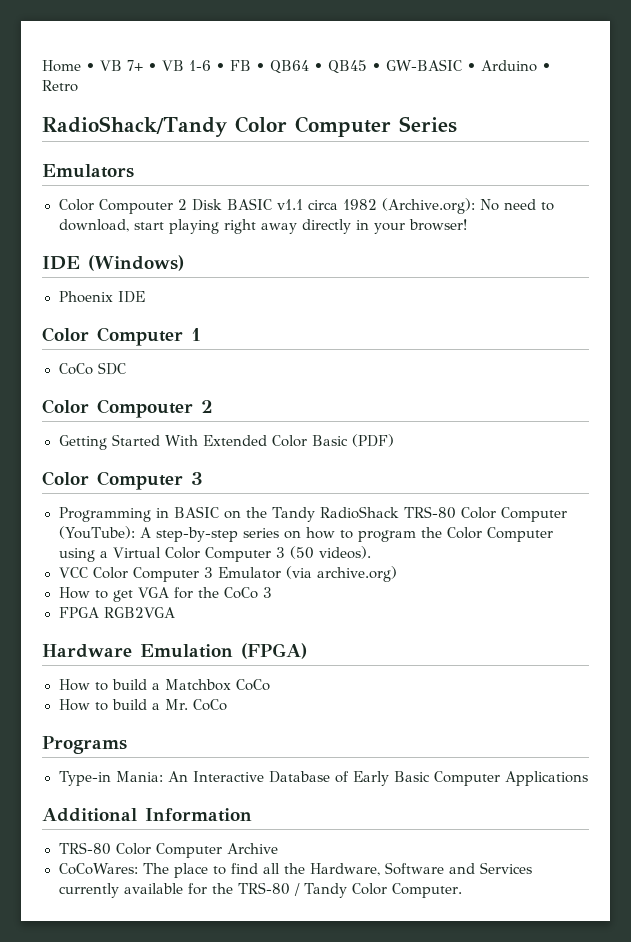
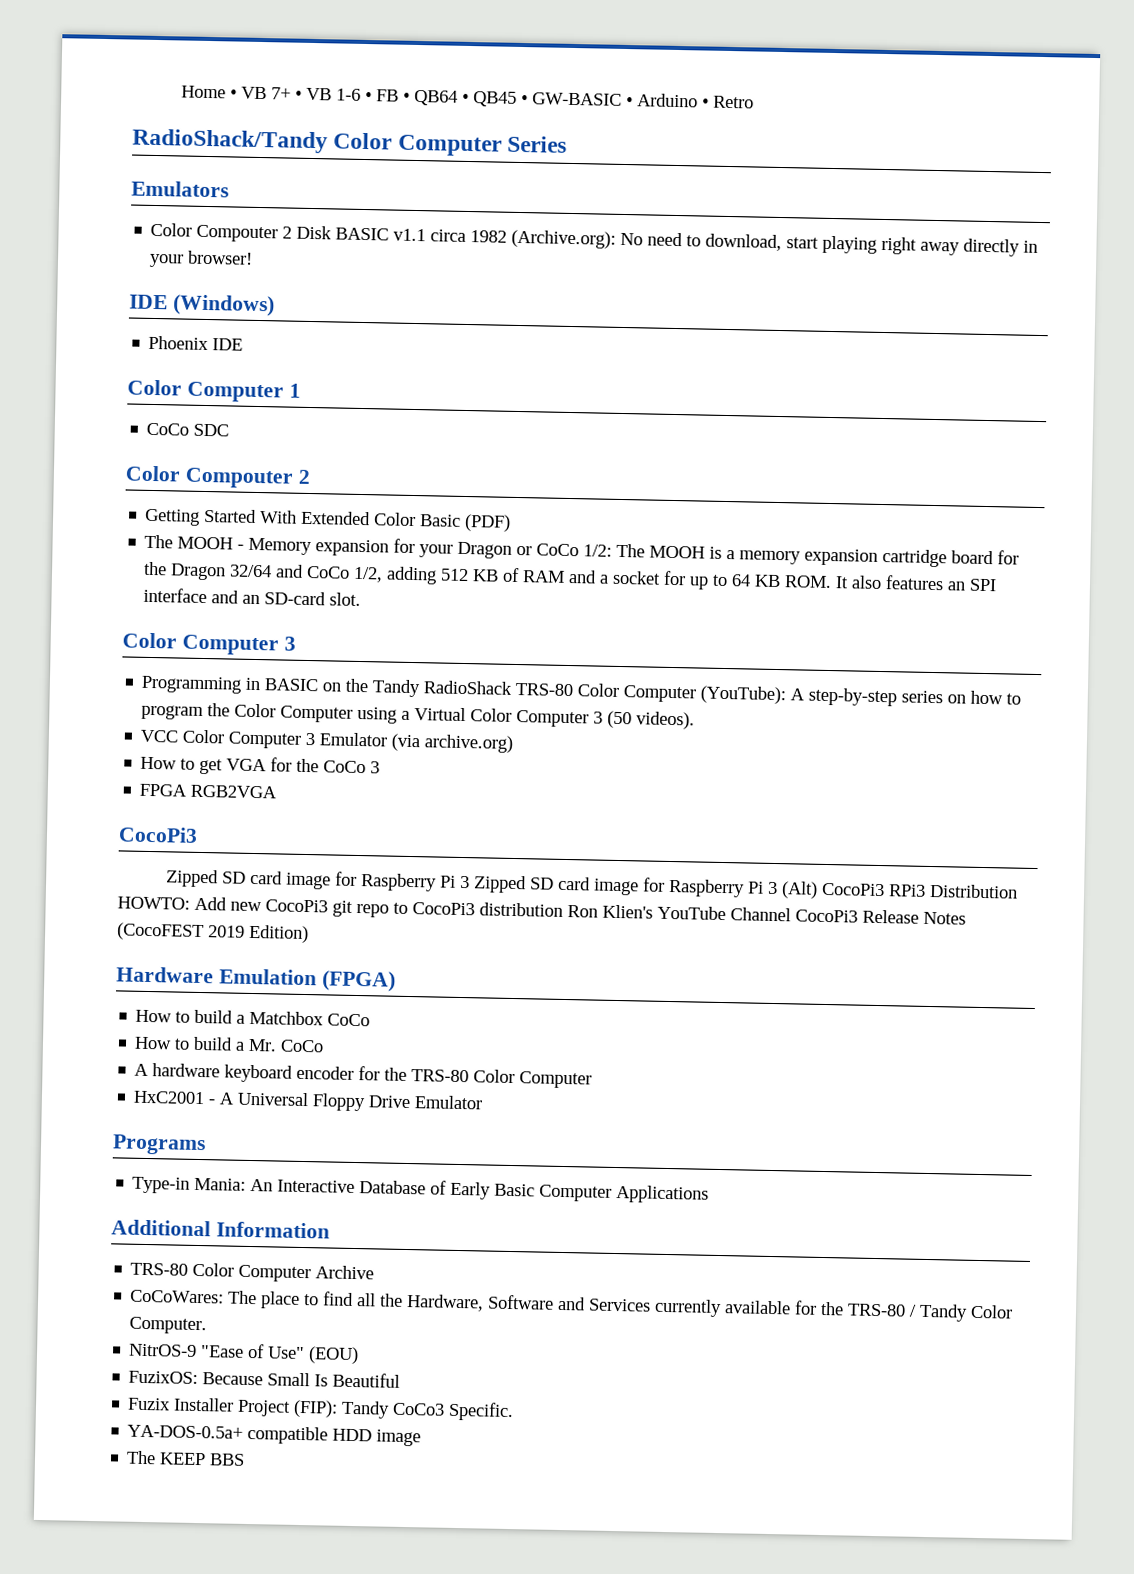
(394, 440) none -> [144,534,1020,568] [143,561,998,592] [143,587,362,607] // The MOOH - Memory expansion for your Dragon or CoCo 1/2: The MOOH is a memory expansion cartridge board for the Dragon 32/64 and CoCo 1/2, adding 512 KB of RAM and a socket for up to 64 KB ROM. It also features an SPI interface and an SD-card slot.
(176, 612) none -> [118,826,198,843] [165,869,1018,899] [117,896,966,925] [116,922,309,944] // CocoPi3 // Zipped SD card image for Raspberry Pi 3 Zipped SD card image for Raspberry Pi 3 (Alt) CocoPi3 RPi3 Distribution HOWTO: Add new CocoPi3 git repo to CocoPi3 distribution Ron Klien's YouTube Channel CocoPi3 Release Notes (CocoFEST 2019 Edition)
(228, 705) none -> [134,1063,593,1089] [133,1090,484,1112] // A hardware keyboard encoder for the TRS-80 Color Computer // HxC2001 - A Universal Floppy Drive Emulator
(463, 890) none -> [129,1343,360,1365] [128,1370,401,1388] [127,1397,515,1422] [127,1424,422,1447] [126,1450,246,1466] // NitrOS-9 "Ease of Use" (EOU) // FuzixOS: Because Small Is Beautiful // Fuzix Installer Project (FIP): Tandy CoCo3 Specific. // YA-DOS-0.5a+ compatible HDD image // The KEEP BBS

